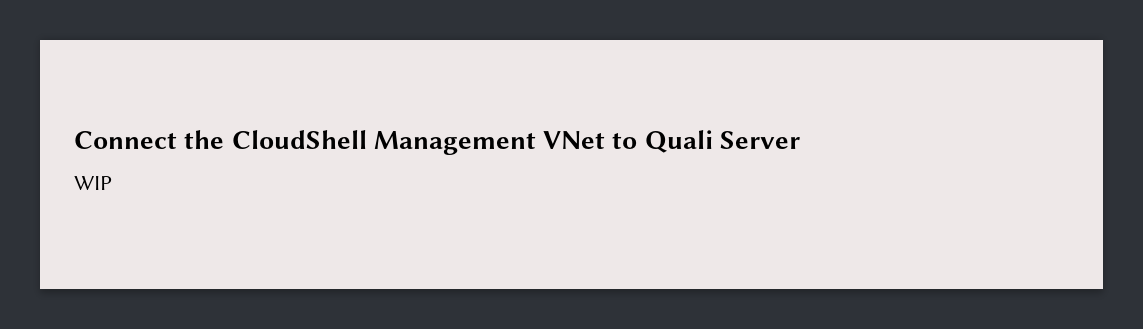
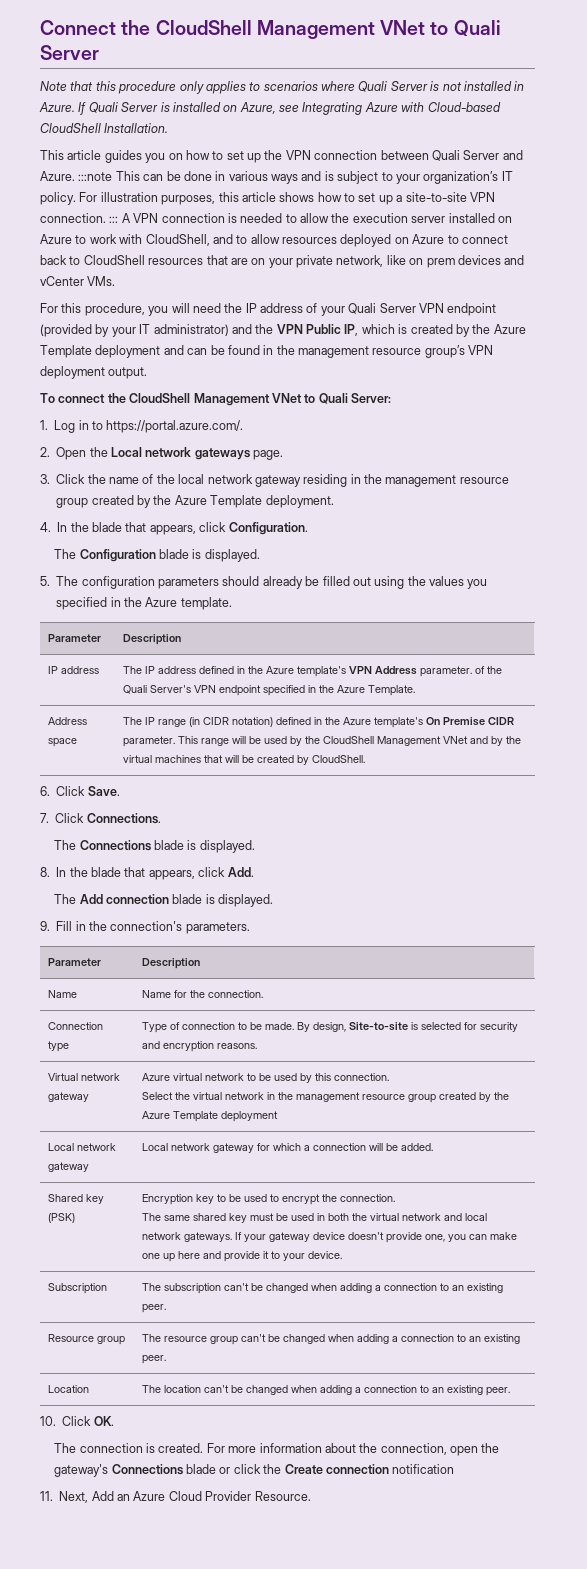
[74,176,112,190] WIP -> [40,81,525,94] [39,102,501,115] [40,123,169,133] [40,150,523,163] [40,171,513,184] [40,192,495,205] [40,213,512,223] [40,234,508,247] [40,255,525,268] [40,276,116,286] [40,303,497,316] [40,324,526,337] [40,345,494,358] [40,366,148,379] [40,393,391,406] [40,420,244,433] [40,447,284,460] [40,474,509,487] [56,495,334,508] [40,522,308,535] [54,549,260,562] [40,576,488,589] [56,597,232,610] [48,634,102,642] [123,634,182,645] [48,666,100,674] [123,666,503,677] [123,685,416,696] [48,717,88,725] [48,738,78,747] [123,717,515,728] [123,736,522,747] [123,755,366,765] [40,786,120,796] [40,813,161,824] [54,840,255,853] [40,867,254,880] [54,894,274,907] [40,921,250,934] [48,958,102,966] [142,958,201,969] [48,990,78,998] [142,990,264,998] [48,1022,104,1030] [48,1041,70,1052] [142,1022,519,1033] [142,1041,258,1052] [48,1073,121,1081] [48,1092,90,1102] [142,1073,390,1083] [142,1092,510,1103] [142,1111,279,1122] [48,1143,117,1151] [48,1162,90,1172] [142,1143,434,1153] [48,1194,105,1204] [48,1213,76,1223] [142,1194,396,1205] [142,1213,488,1223] [142,1232,518,1243] [142,1251,343,1262] [48,1283,108,1294] [142,1283,504,1294] [142,1304,167,1313] [48,1334,126,1345] [142,1334,521,1345] [142,1355,167,1364] [48,1385,90,1393] [142,1385,511,1396] [40,1416,114,1426] [54,1443,500,1456] [54,1464,455,1477] [40,1491,311,1503] Note that this procedure only applies to scenarios where Quali Server is not installed in Azure. If Quali Server is installed on Azure, see Integrating Azure with Cloud-based CloudShell Installation. // This article guides you on how to set up the VPN connection between Quali Server and Azure. :::note This can be done in various ways and is subject to your organization’s IT policy. For illustration purposes, this article shows how to set up a site-to-site VPN connection. ::: A VPN connection is needed to allow the execution server installed on Azure to work with CloudShell, and to allow resources deployed on Azure to connect back to CloudShell resources that are on your private network, like on prem devices and vCenter VMs. // For this procedure, you will need the IP address of your Quali Server VPN endpoint (provided by your IT administrator) and the VPN Public IP, which is created by the Azure Template deployment and can be found in the management resource group’s VPN deployment output. // To connect the CloudShell Management VNet to Quali Server: // 1. Log in to https://portal.azure.com/. // 2. Open the Local network gateways page. // 3. Click the name of the local network gateway residing in the management resource group created by the Azure Template deployment. // 4. In the blade that appears, click Configuration. // The Configuration blade is displayed. // 5. The configuration parameters should already be filled out using the values you specified in the Azure template. // Parameter | Description // IP address | The IP address defined in the Azure template's VPN Address parameter. of the Quali Server's VPN endpoint specified in the Azure Template. // Address space | The IP range (in CIDR notation) defined in the Azure template's On Premise CIDR parameter. This range will be used by the CloudShell Management VNet and by the virtual machines that will be created by CloudShell. // 6. Click Save. // 7. Click Connections. // The Connections blade is displayed. // 8. In the blade that appears, click Add. // The Add connection blade is displayed. // 9. Fill in the connection's parameters. // Parameter | Description // Name | Name for the connection. // Connection type | Type of connection to be made. By design, Site-to-site is selected for security and encryption reasons. // Virtual network gateway | Azure virtual network to be used by this connection. // Select the virtual network in the management resource group created by the Azure Template deployment // Local network gateway | Local network gateway for which a connection will be added. // Shared key (PSK) | Encryption key to be used to encrypt the connection. // The same shared key must be used in both the virtual network and local network gateways. If your gateway device doesn't provide one, you can make one up here and provide it to your device. // Subscription | The subscription can't be changed when adding a connection to an existing peer. // Resource group | The resource group can't be changed when adding a connection to an existing peer. // Location | The location can't be changed when adding a connection to an existing peer. // 10. Click OK. // The connection is created. For more information about the connection, open the gateway's Connections blade or click the Create connection notification // 11. Next, Add an Azure Cloud Provider Resource.

